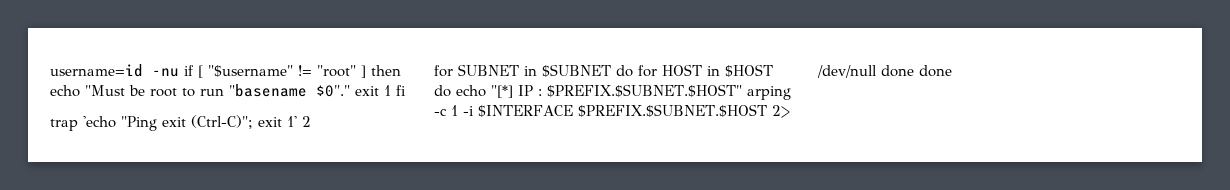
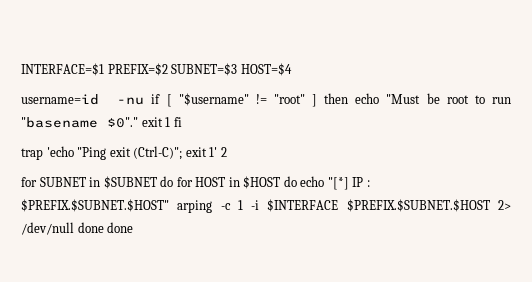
(50, 70) none -> [21,63,292,76] INTERFACE=$1 PREFIX=$2 SUBNET=$3 HOST=$4 //

